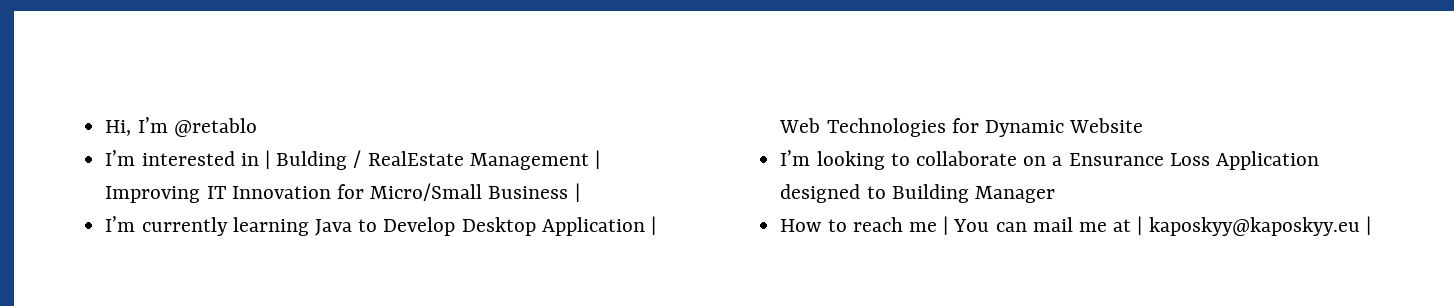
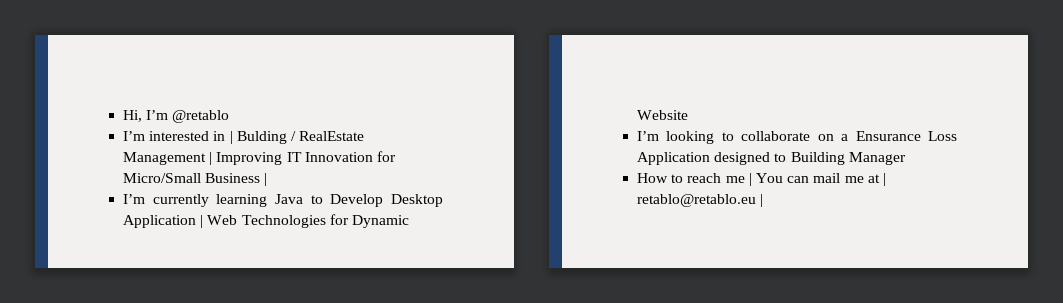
[1148,217,1360,236] kaposkyy@kaposkyy.eu -> [637,194,757,207] retablo@retablo.eu

